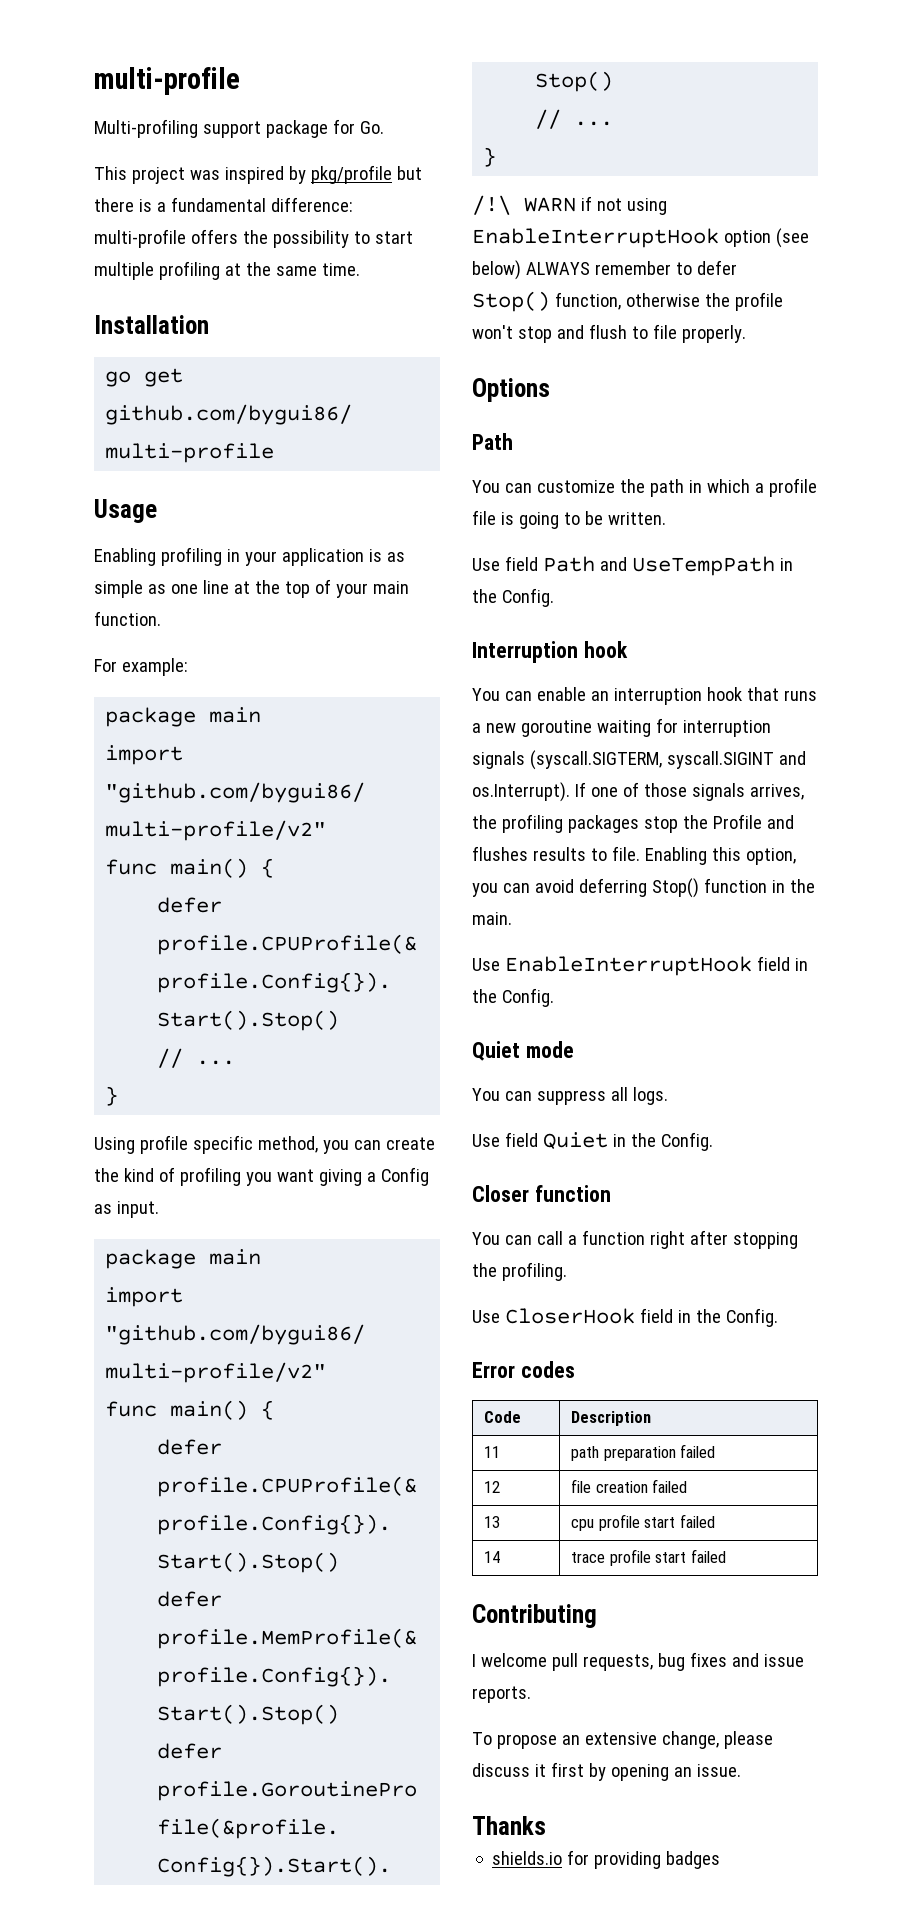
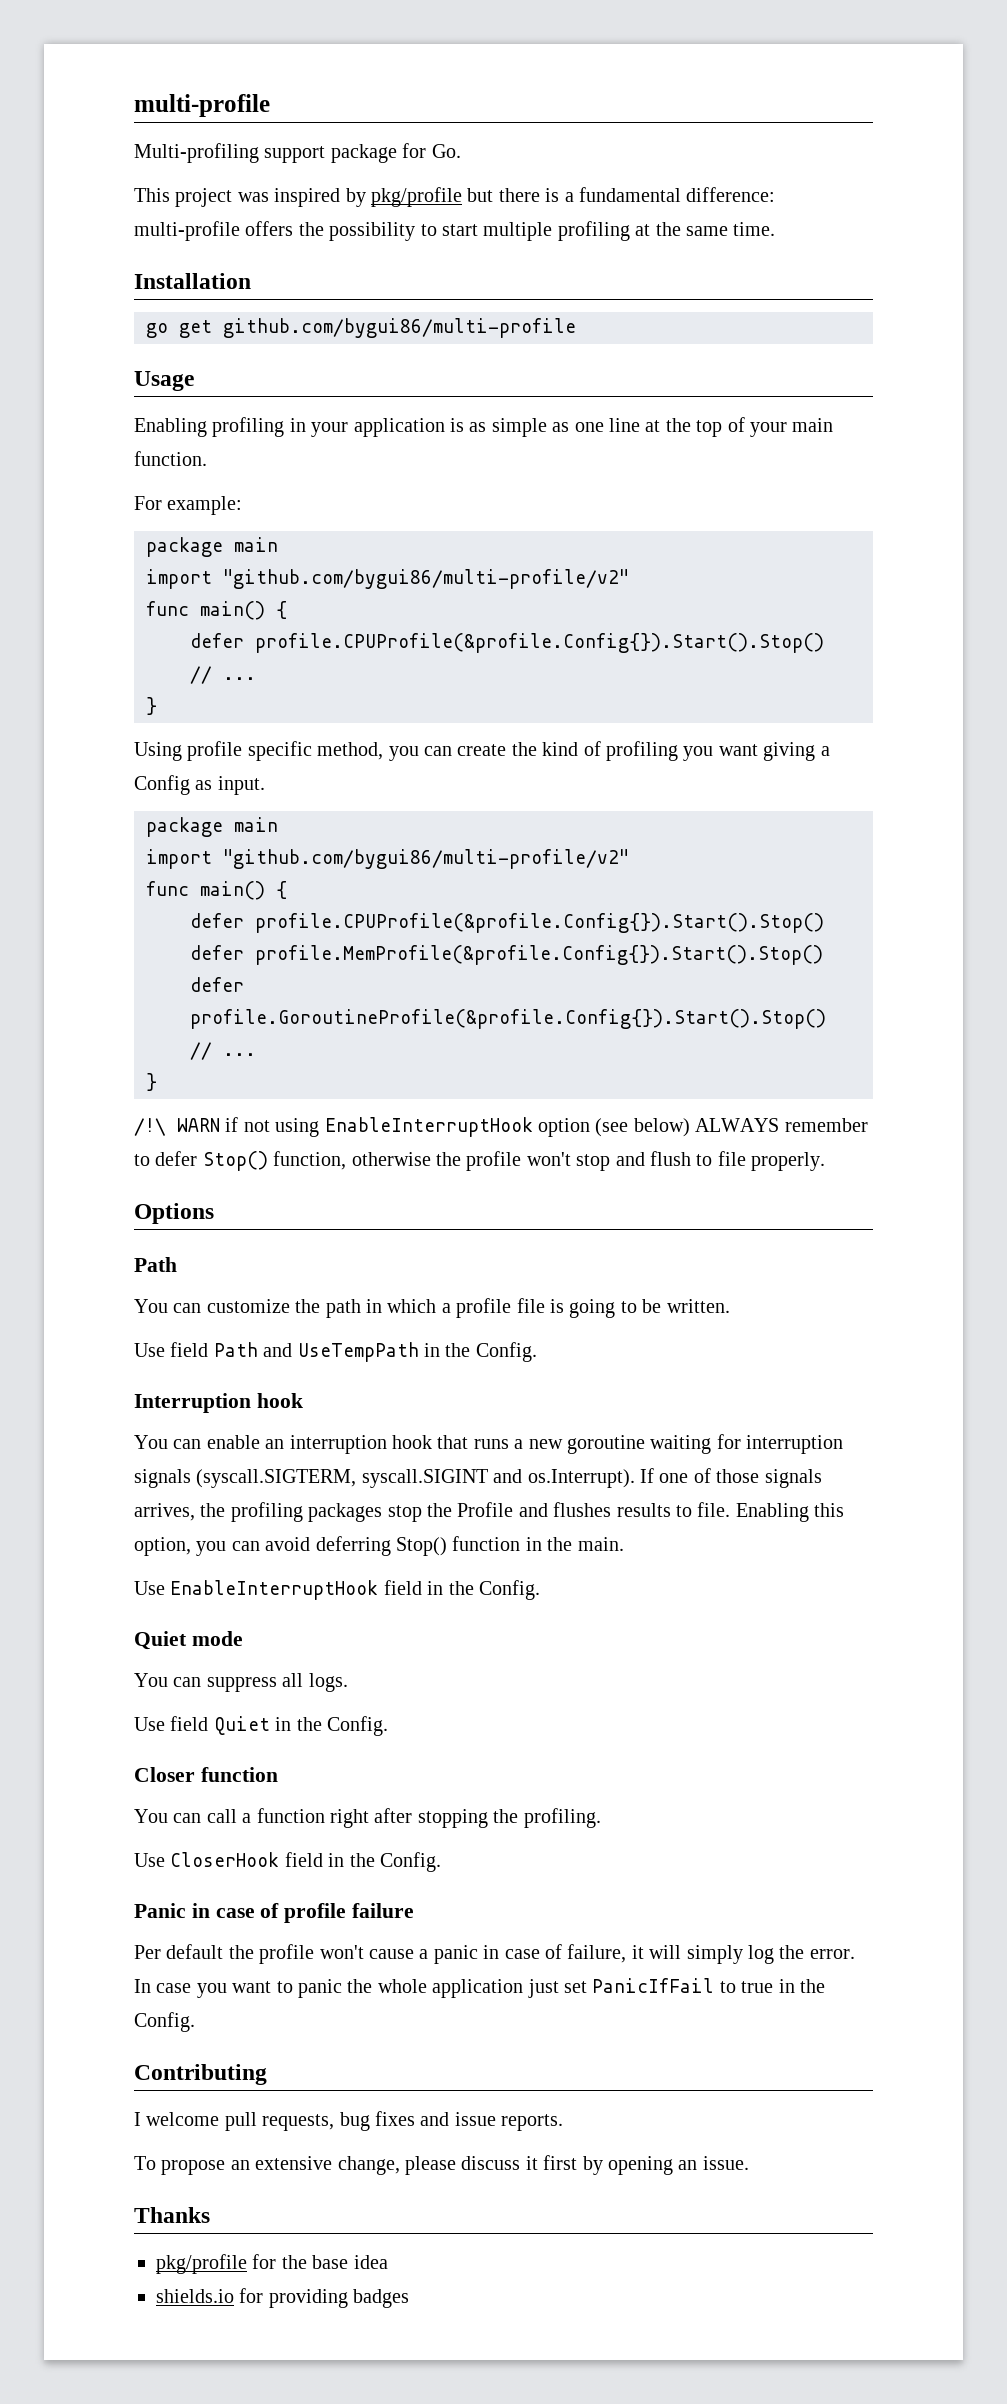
[472,1361,575,1378] [484,1411,522,1423] [571,1411,652,1426] [484,1446,501,1458] [571,1444,716,1461] [484,1481,501,1493] [571,1479,688,1493] [484,1516,501,1528] [571,1514,715,1531] [484,1551,501,1563] [571,1549,726,1566] Error codes // Code | Description // 11 | path preparation failed // 12 | file creation failed // 13 | cpu profile start failed // 14 | trace profile start failed -> [134,1903,415,1923] [134,1944,855,1964] [134,1978,825,1998] [134,2012,195,2032] Panic in case of profile failure // Per default the profile won't cause a panic in case of failure, it will simply log the error. In case you want to panic the whole application just set PanicIfFail to true in the Config.
(546, 1825) none -> [156,2254,388,2274] // pkg/profile for the base idea

